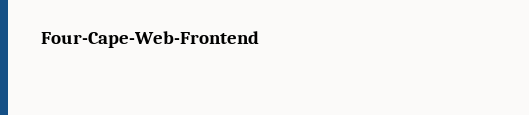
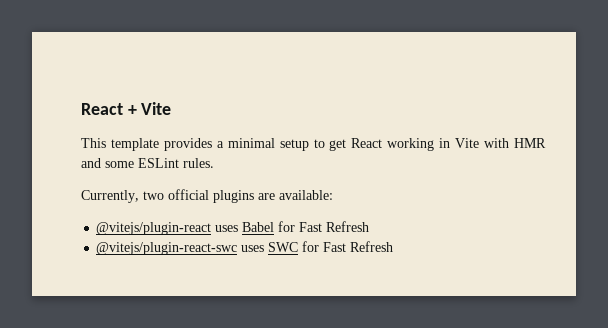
[41,31,259,48] Four-Cape-Web-Frontend -> [81,102,172,115] [81,138,546,151] [81,158,214,168] [81,189,333,203] [96,221,370,235] [96,241,394,255] React + Vite // This template provides a minimal setup to get React working in Vite with HMR and some ESLint rules. // Currently, two official plugins are available: // @vitejs/plugin-react uses Babel for Fast Refresh // @vitejs/plugin-react-swc uses SWC for Fast Refresh

